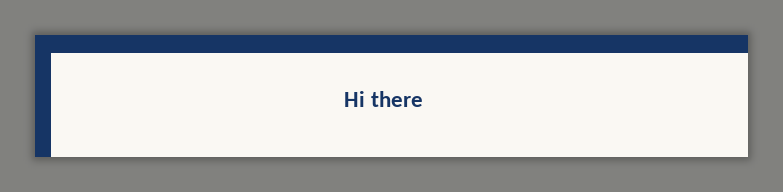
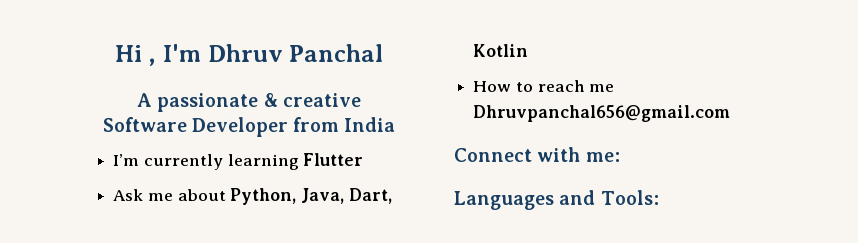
[371,91,424,107] there -> [148,44,384,66] [137,93,361,112] [102,117,396,137] [113,153,364,170] [113,188,392,205] [473,44,529,57] [473,80,615,92] [473,105,731,122] [454,147,620,162] [454,190,659,210] , I'm Dhruv Panchal // A passionate & creative Software Developer from India // I’m currently learning Flutter // Ask me about Python, Java, Dart, Kotlin // How to reach me Dhruvpanchal656@gmail.com // Connect with me: // Languages and Tools:

